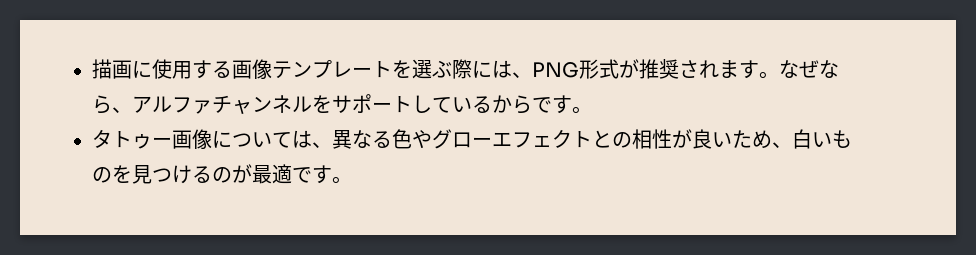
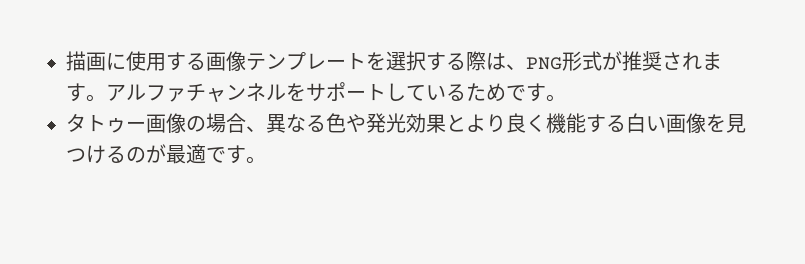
[432,59,492,79] ぶ際に -> [406,51,486,71] 択する際
[779,60,839,78] [92,95,132,114] なぜなら、 -> (106, 98) none
[492,95,532,114] から -> [466,83,506,102] ため
[212,130,312,148] については -> [186,113,246,133] の場合
[432,129,852,149] [92,167,112,183] グローエフェクトとの相性が良いため、白いもの -> [366,113,706,133] 発光効果とより良く機能する白い画像

